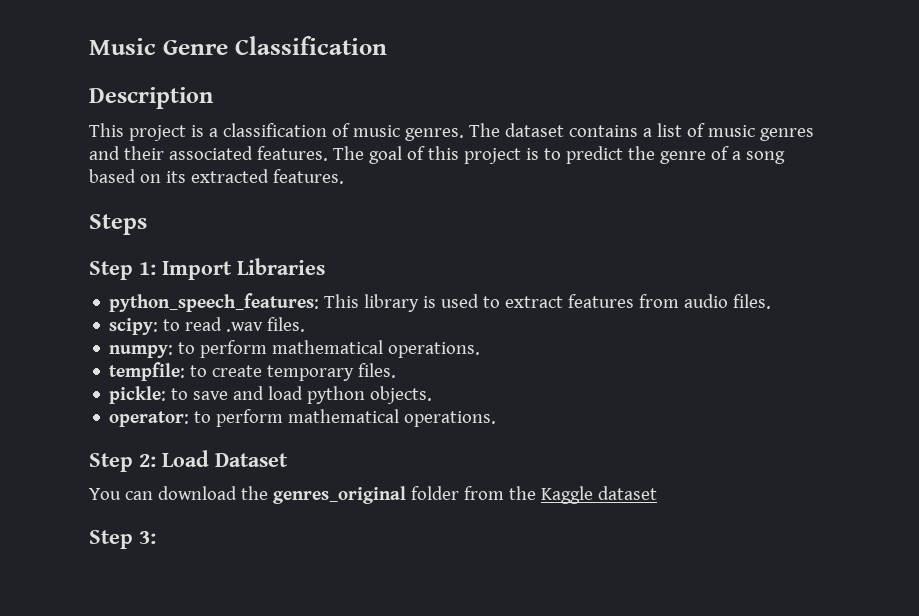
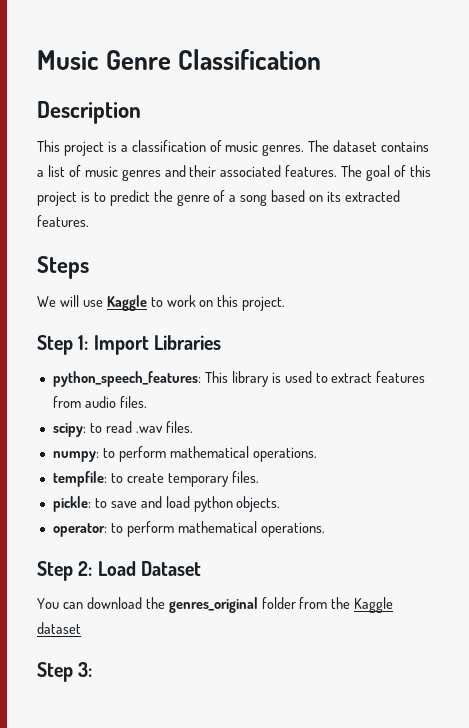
(147, 224) none -> [37,295,286,311] // We will use Kaggle to work on this project.

